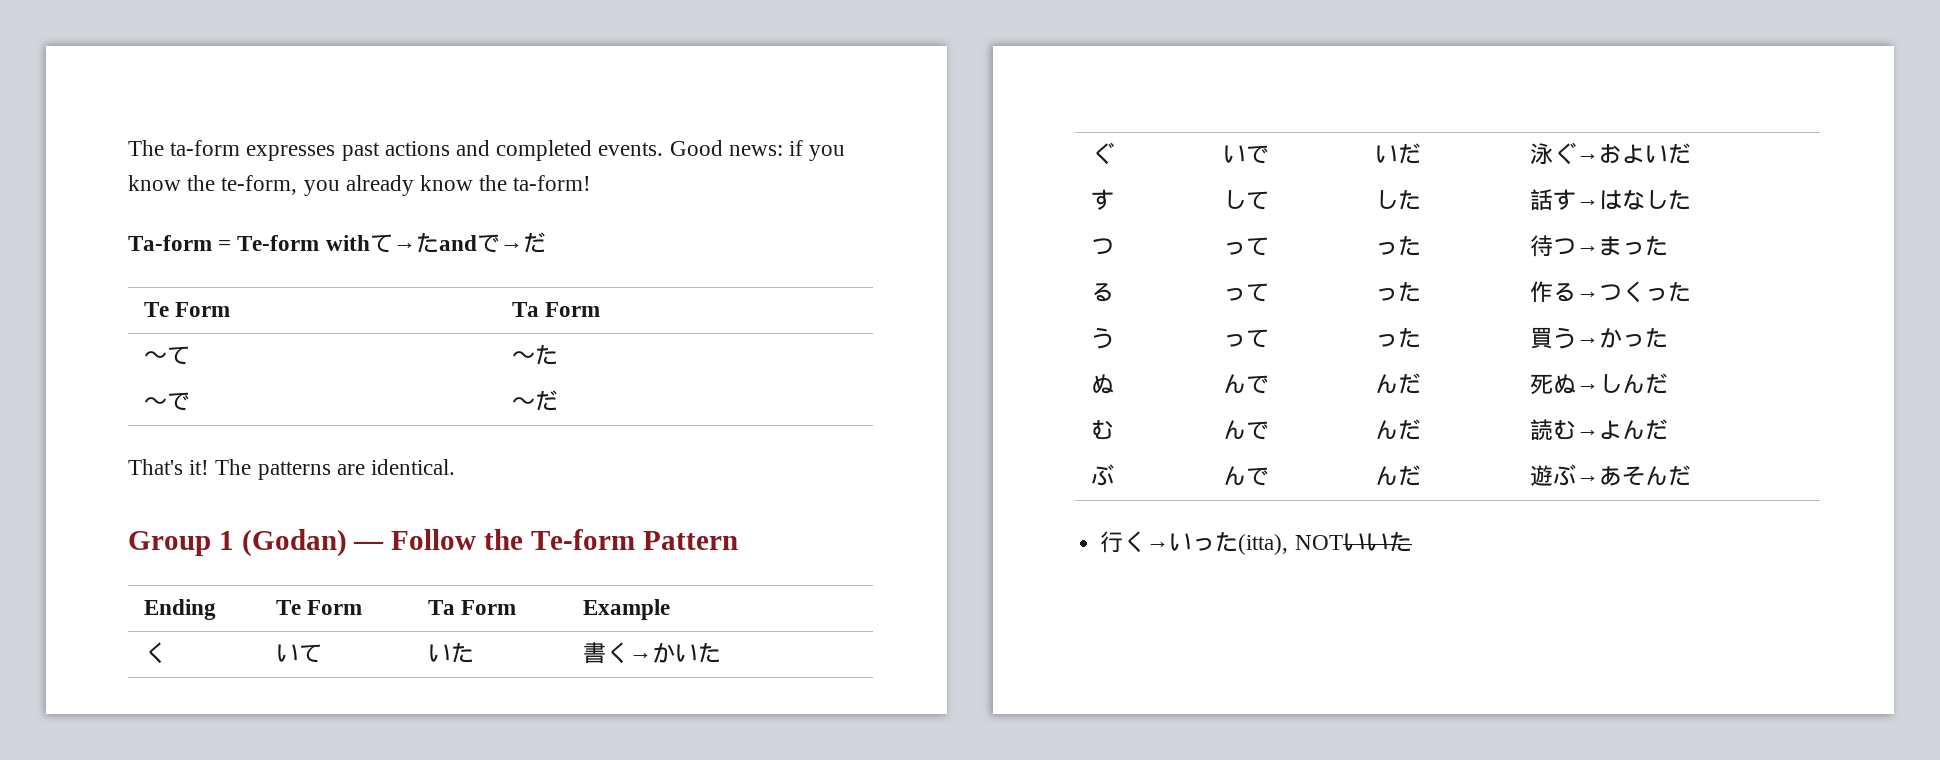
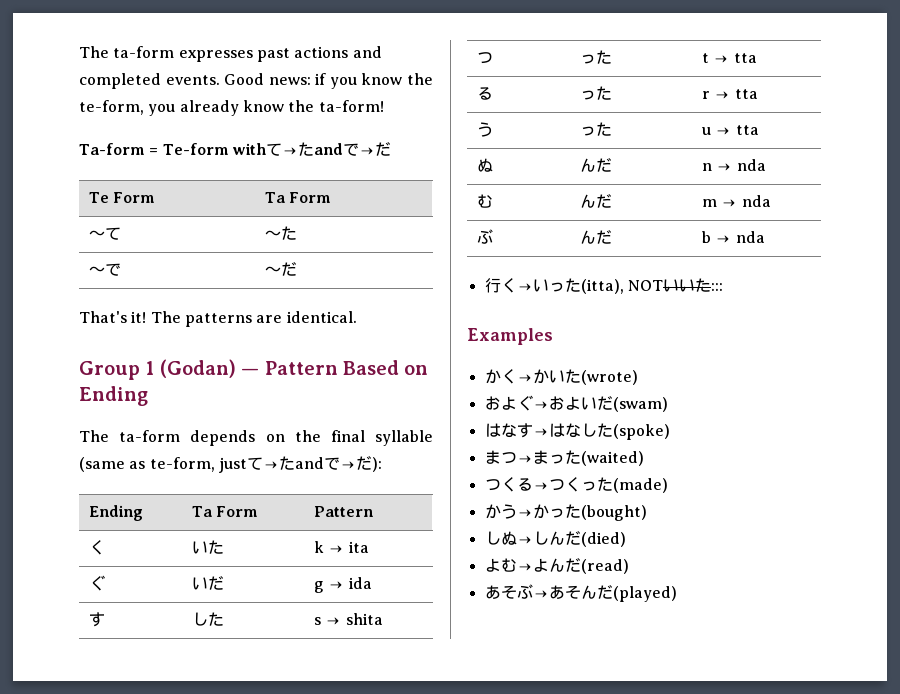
[391,529,738,550] [144,599,217,620] [276,600,363,615] Follow the Te-form Pattern // Ending | Te Form -> [264,360,429,375] [79,386,148,406] [79,430,434,446] [79,456,382,473] [89,505,144,521] Pattern Based on Ending // The ta-form depends on the final syllable (same as te-form, justて→たandで→だ): // Ending
[583,599,671,620] [144,642,168,664] [276,644,323,663] Example // く | いて -> [314,506,375,517] [89,540,106,555] Pattern // く
[583,642,722,664] [1091,142,1115,165] [1223,145,1270,164] 書く→かいた // ぐ | いで -> [314,541,369,553] [89,575,106,591] k → ita // ぐ
[1530,142,1692,165] [1091,189,1115,210] [1223,190,1270,210] 泳ぐ→およいだ // す | して -> [314,577,372,593] [89,612,106,627] g → ida // す
[1530,189,1692,211] [1091,238,1115,255] [1223,237,1270,256] [1375,235,1422,256] [1530,235,1669,257] [1091,282,1115,302] [1223,283,1270,302] [1375,281,1422,302] [1530,281,1692,303] [1091,327,1115,349] [1223,329,1270,348] [1375,327,1422,348] [1530,327,1669,349] [1091,374,1115,394] [1223,374,1270,394] [1375,373,1422,394] [1530,373,1669,395] [1091,420,1115,440] [1223,420,1270,440] [1375,419,1422,440] [1530,419,1669,441] [1091,464,1115,486] [1223,466,1270,486] [1375,465,1422,486] [1530,464,1692,486] 話す→はなした // つ | って | った | 待つ→まった // る | って | った | 作る→つくった // う | って | った | 買う→かった // ぬ | んで | んだ | 死ぬ→しんだ // む | んで | んだ | 読む→よんだ // ぶ | んで | んだ | 遊ぶ→あそんだ -> [314,613,383,625] [477,52,494,64] [580,50,613,64] [702,53,757,63] [477,87,494,100] [580,86,613,100] [702,89,758,99] [477,122,494,137] [580,122,613,136] [702,125,759,135] [477,158,494,172] [580,158,613,172] [702,159,766,171] [477,194,494,208] [580,194,613,208] [702,195,771,207] [477,229,494,244] [580,230,613,244] [702,231,765,243] s → shita // つ | った | t → tta // る | った | r → tta // う | った | u → tta // ぬ | んだ | n → nda // む | んだ | m → nda // ぶ | んだ | b → nda
(1412, 541) none -> [710,283,723,291] [467,328,553,345] [484,369,638,385] [484,395,668,412] [484,423,670,440] [484,450,644,466] [484,477,668,493] [484,504,647,521] [484,531,626,547] [484,558,629,574] [484,584,677,602] ::: // Examples // かく→かいた(wrote) // およぐ→およいだ(swam) // はなす→はなした(spoke) // まつ→まった(waited) // つくる→つくった(made) // かう→かった(bought) // しぬ→しんだ(died) // よむ→よんだ(read) // あそぶ→あそんだ(played)

